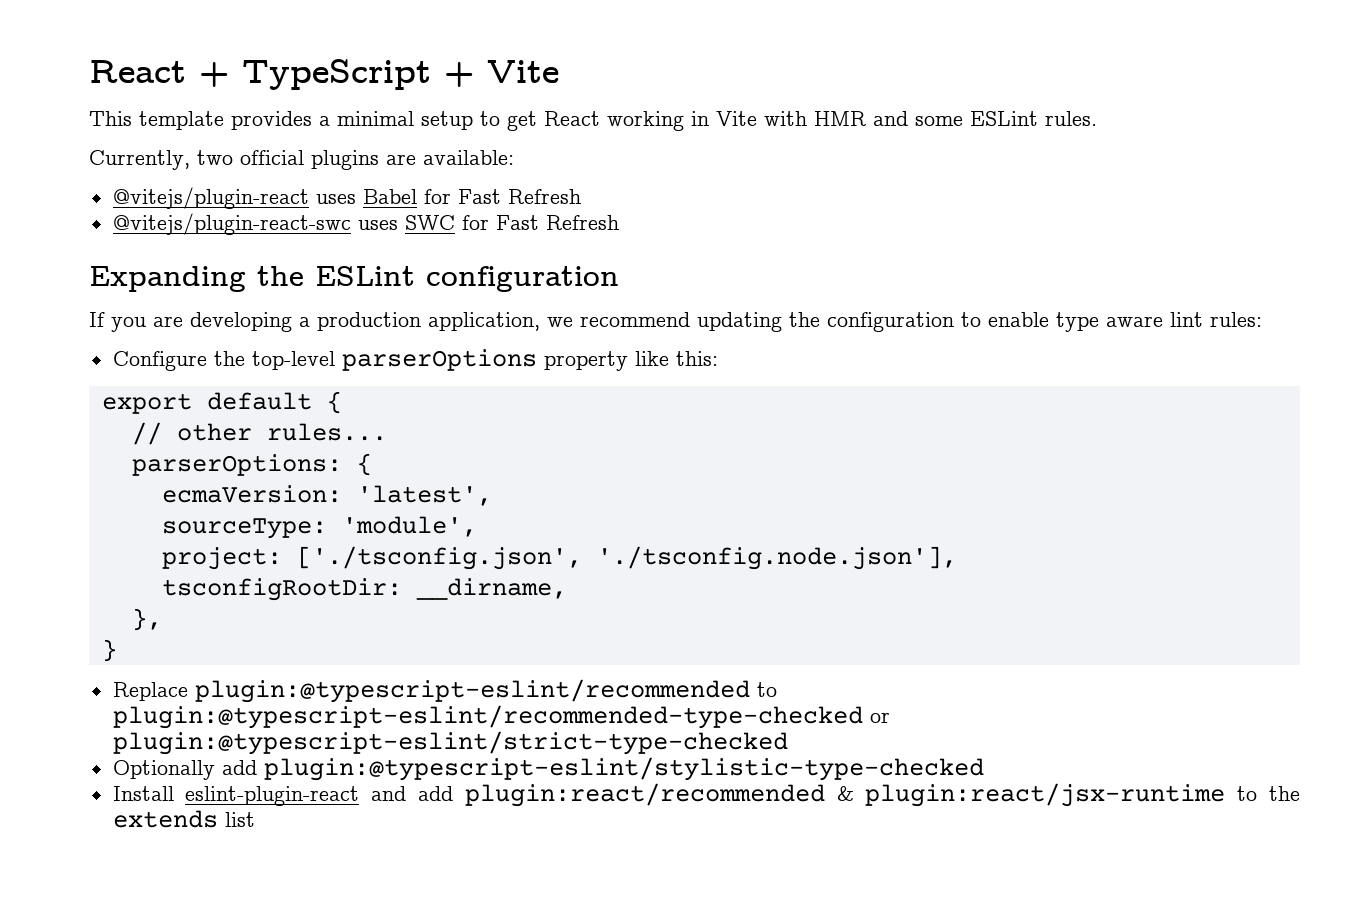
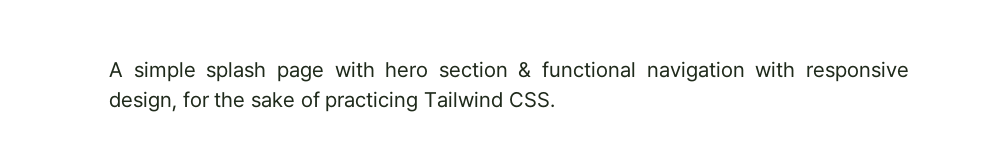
[89,59,559,90] [89,111,1097,131] [89,150,514,170] [112,187,581,209] [112,213,619,235] [89,266,619,292] [89,312,1262,332] [112,349,718,371] [101,391,342,414] [131,422,387,445] [131,453,372,476] [161,485,492,506] [161,516,477,539] [161,546,957,570] [161,578,567,601] [131,608,162,631] [101,639,117,662] [112,679,777,703] [112,705,890,729] [112,731,788,755] [112,757,984,781] [112,783,1301,807] [112,810,255,828] React + TypeScript + Vite // This template provides a minimal setup to get React working in Vite with HMR and some ESLint rules. // Currently, two official plugins are available: // @vitejs/plugin-react uses Babel for Fast Refresh // @vitejs/plugin-react-swc uses SWC for Fast Refresh // Expanding the ESLint configuration // If you are developing a production application, we recommend updating the configuration to enable type aware lint rules: // Configure the top-level parserOptions property like this: // export default { // // other rules... // parserOptions: { // ecmaVersion: 'latest', // sourceType: 'module', // project: ['./tsconfig.json', './tsconfig.node.json'], // tsconfigRootDir: __dirname, // }, // } // Replace plugin:@typescript-eslint/recommended to plugin:@typescript-eslint/recommended-type-checked or plugin:@typescript-eslint/strict-type-checked // Optionally add plugin:@typescript-eslint/stylistic-type-checked // Install eslint-plugin-react and add plugin:react/recommended & plugin:react/jsx-runtime to the extends list -> [109,61,909,82] [109,91,555,112] A simple splash page with hero section & functional navigation with responsive design, for the sake of practicing Tailwind CSS.

